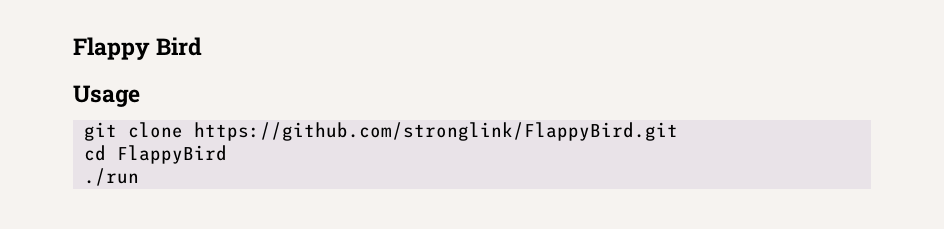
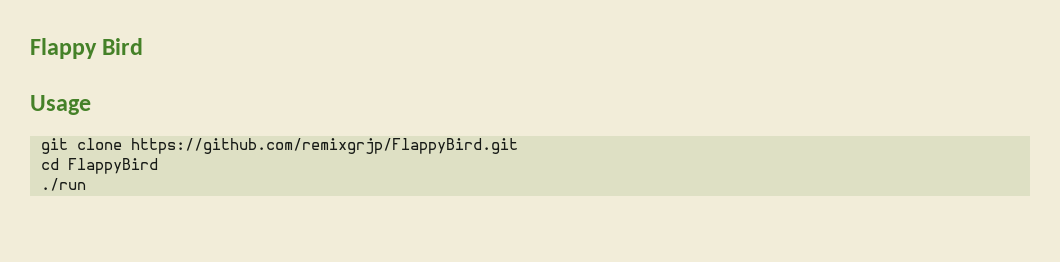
[194,122,679,141] https://github.com/stronglink/FlappyBird.git -> [130,138,518,154] https://github.com/remixgrjp/FlappyBird.git

